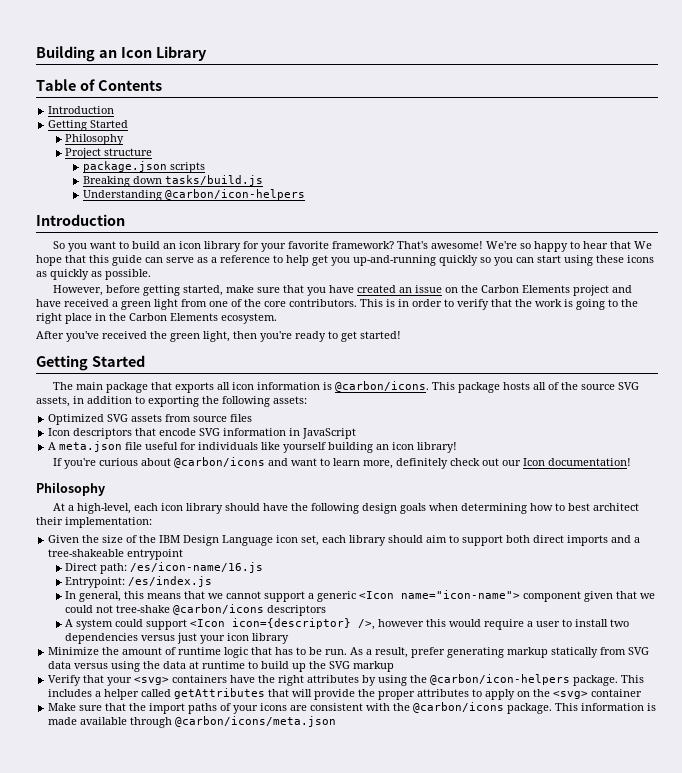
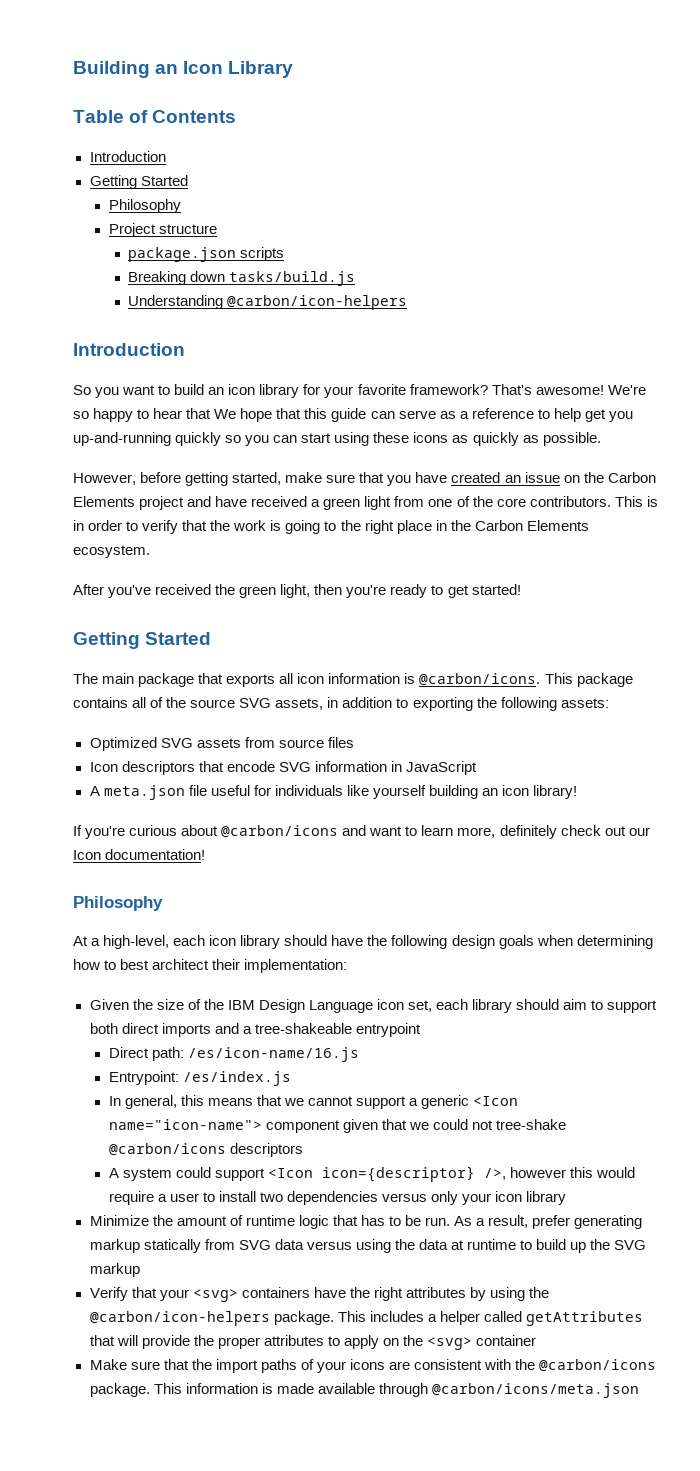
[502,382,530,390] hosts -> [73,697,128,708] contains
[177,633,198,644] just -> [431,1191,459,1205] only

